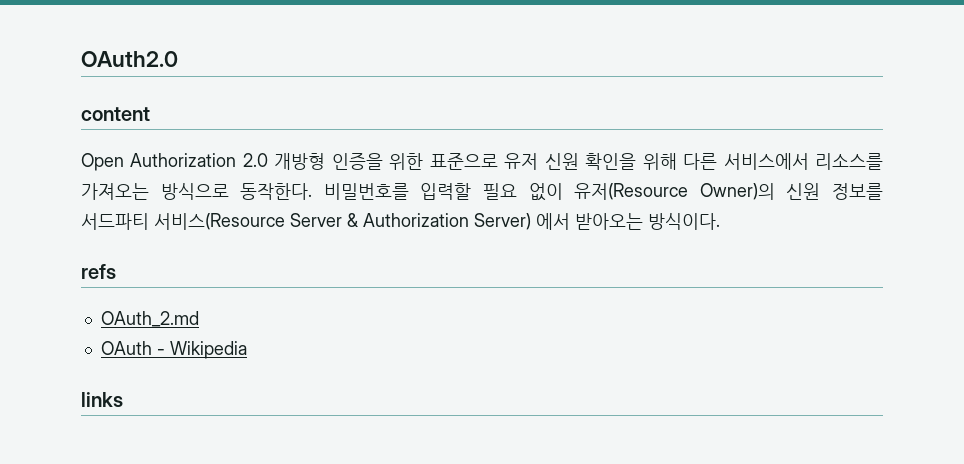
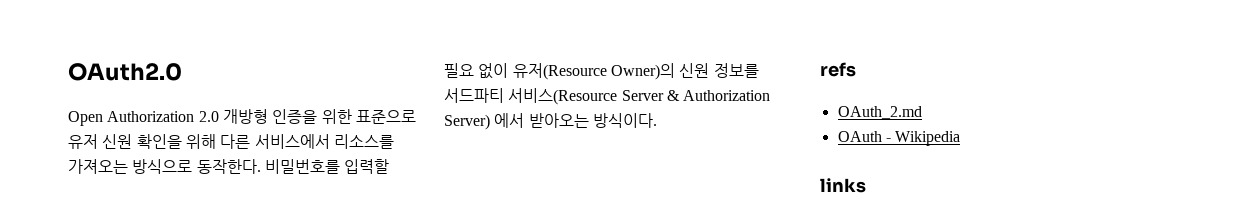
[81,107,150,121] // content -> (182, 72) none

